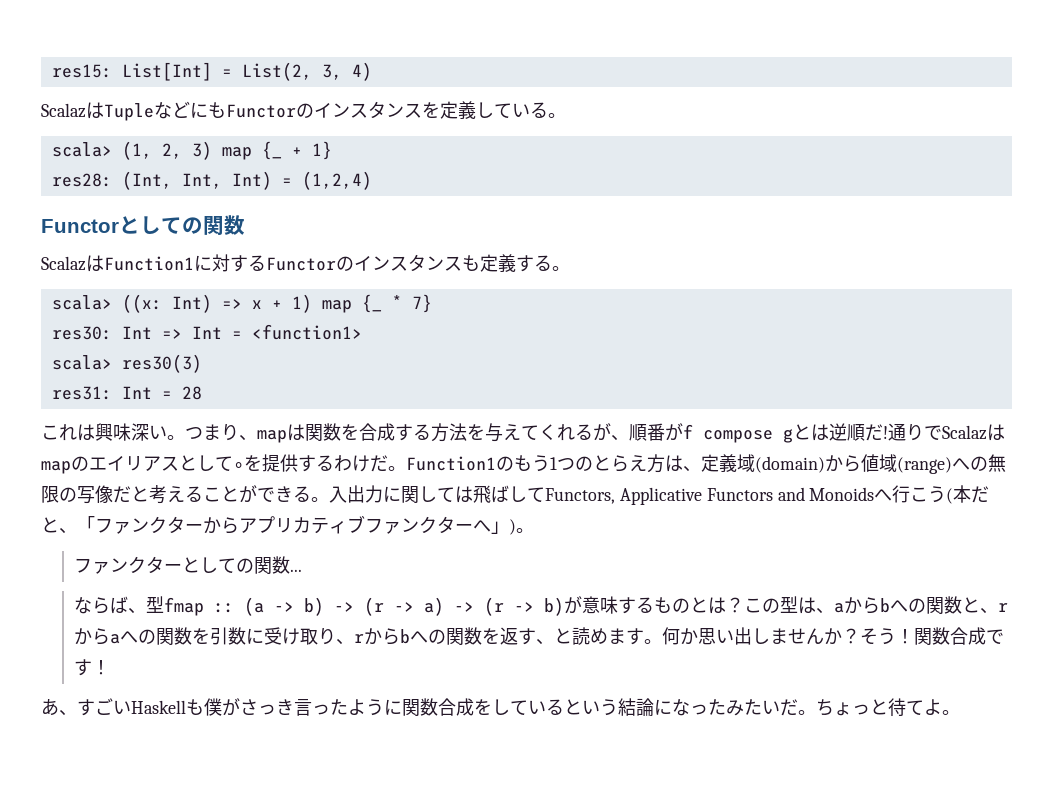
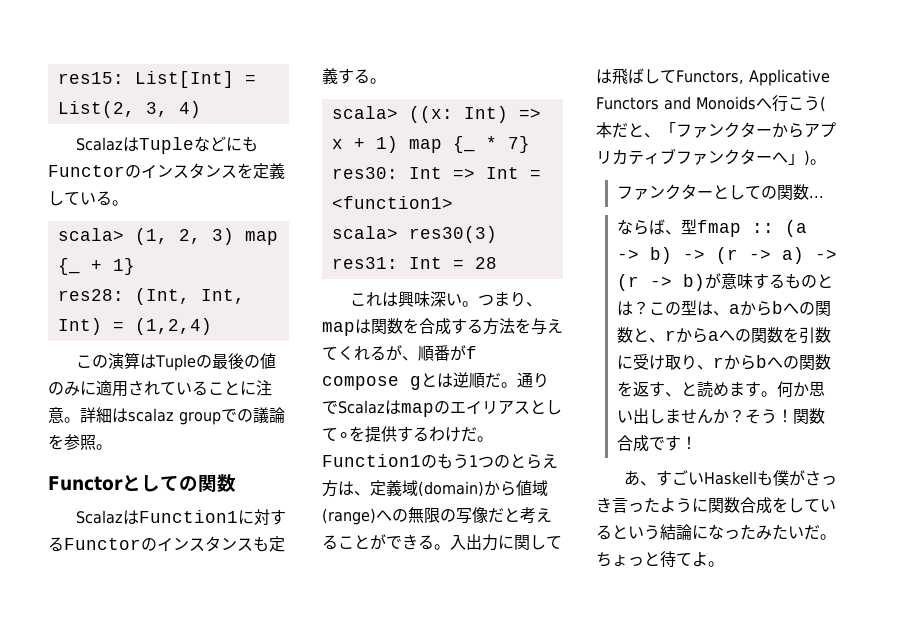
(372, 180) none -> [75,352,276,371] [48,380,272,397] [48,407,285,425] [48,434,112,450] // この演算はTupleの最後の値のみに適用されていることに注意。詳細はscalaz groupでの議論を参照。
[883,426,888,439] ! -> [501,382,517,388] 。

